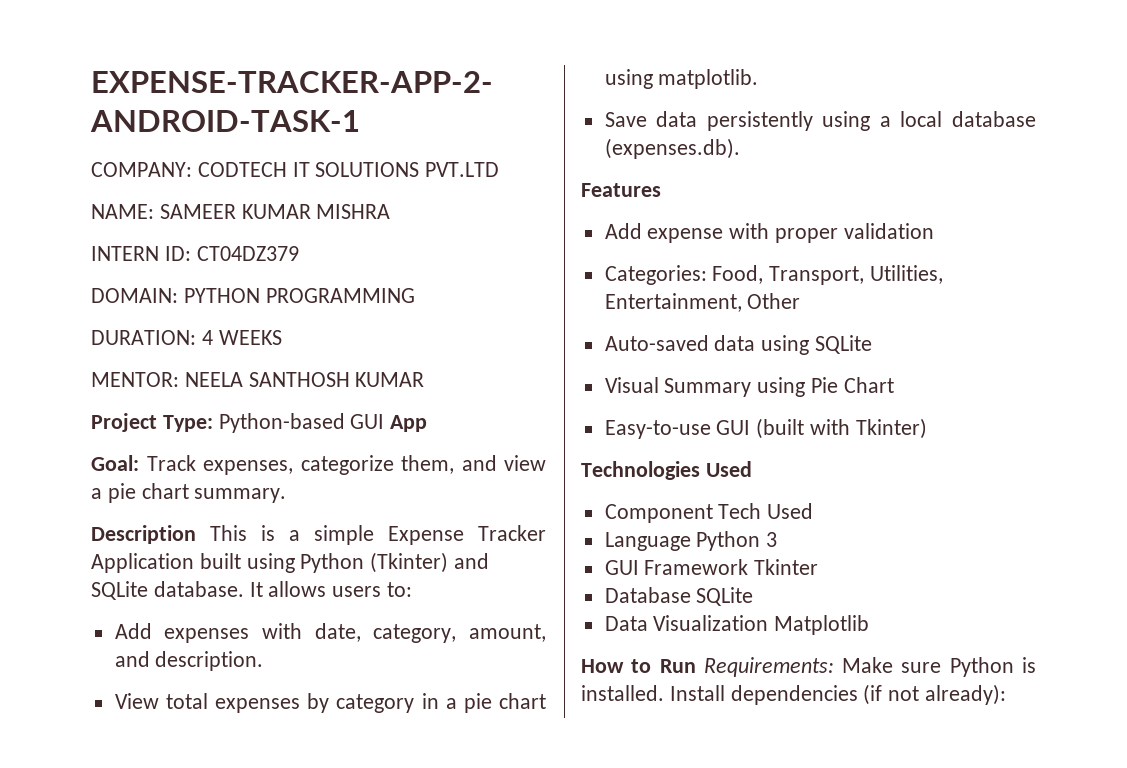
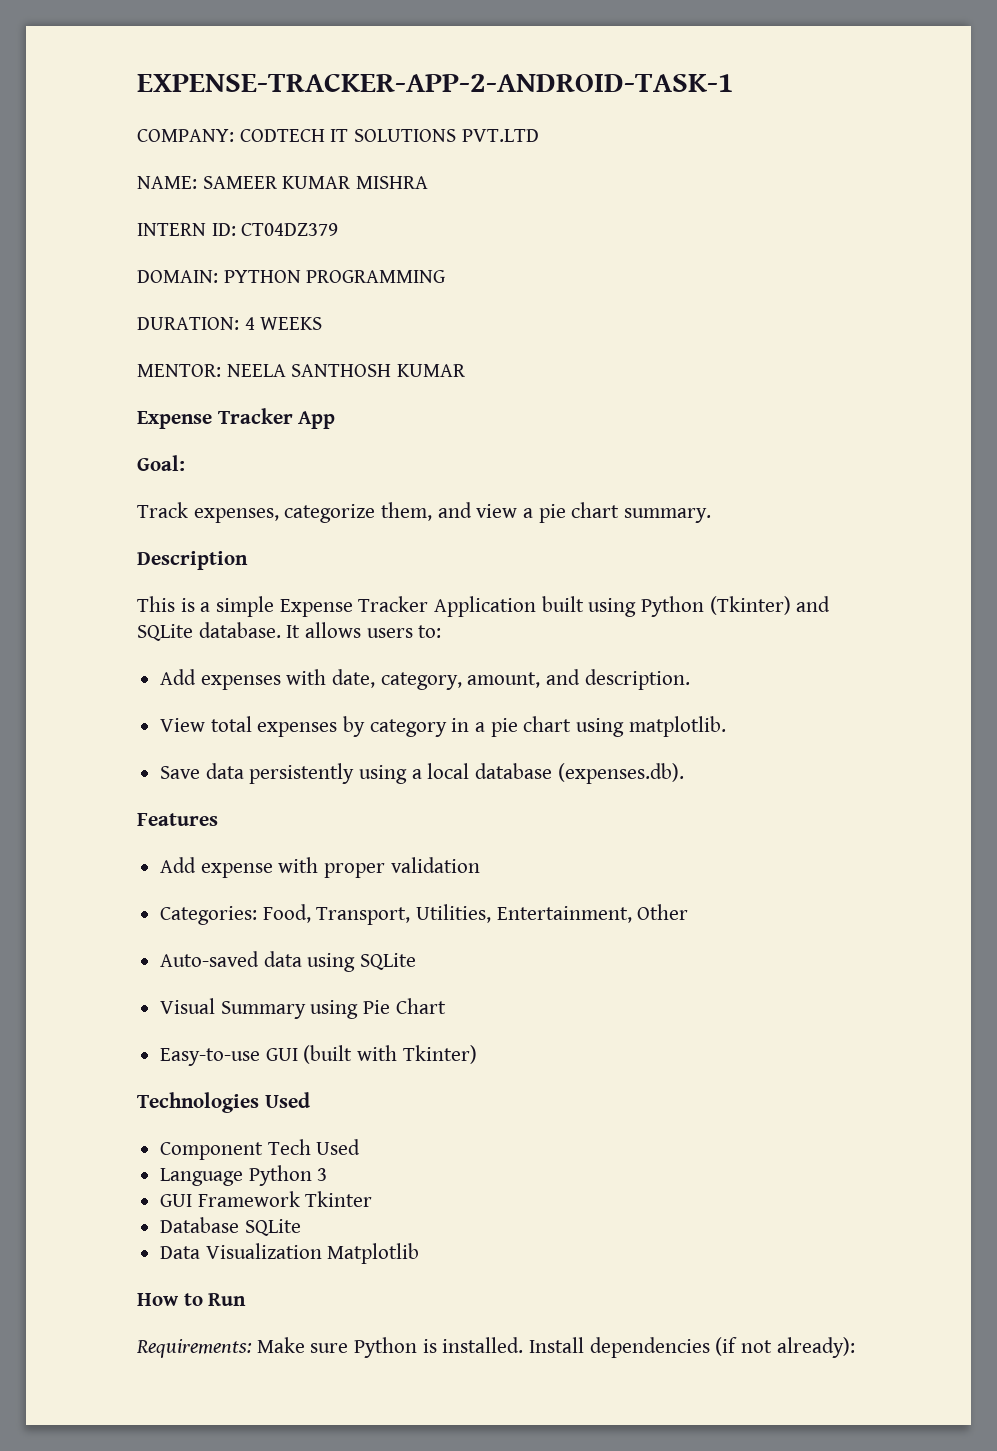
[91,413,385,433] Project Type: Python-based GUI -> [137,408,293,429] Expense Tracker
(139, 463) none -> (185, 463) //
(196, 534) none -> (248, 560) //
(696, 666) none -> (247, 1299) //

